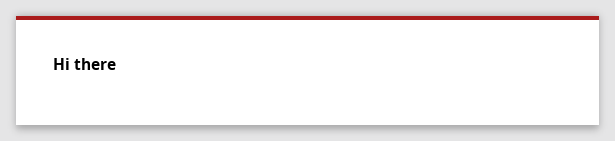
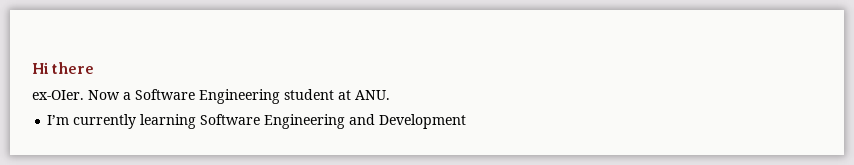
(117, 64) none -> [32,89,390,104] [47,114,467,129] // ex-OIer. Now a Software Engineering student at ANU. // I’m currently learning Software Engineering and Development

